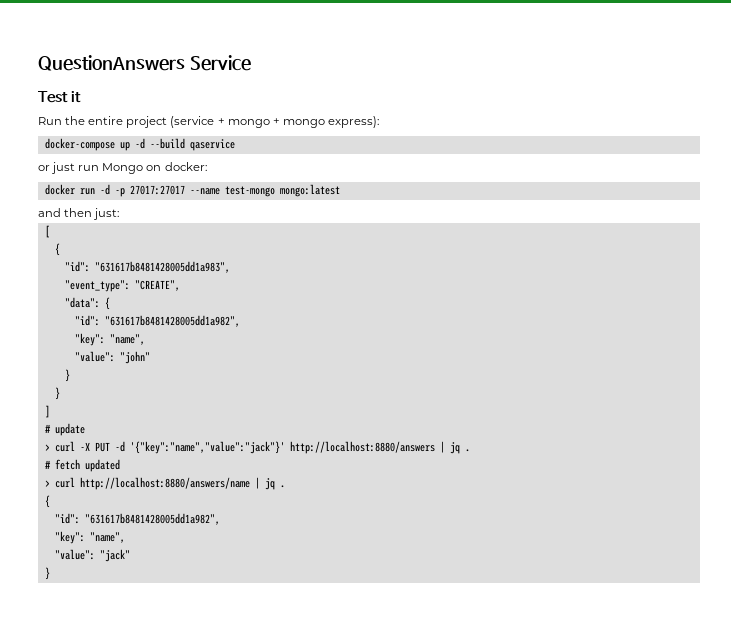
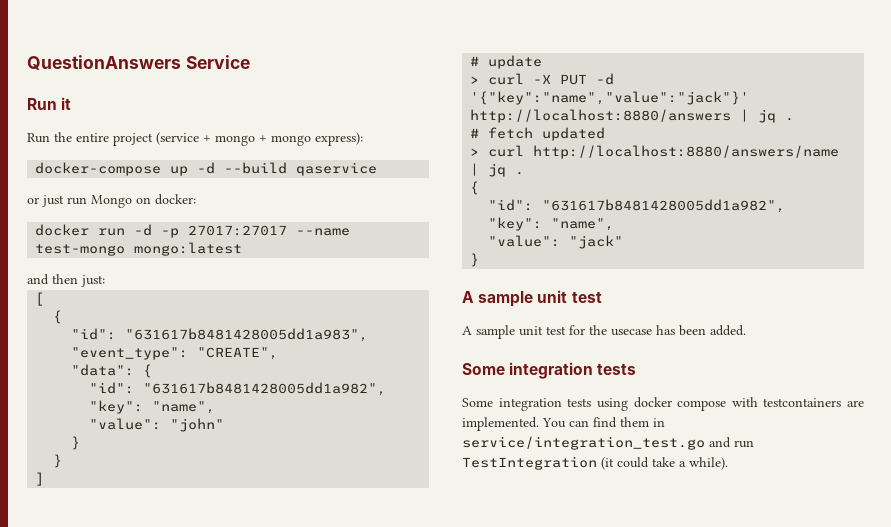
[38,91,68,103] Test -> [27,98,57,110] Run
(50, 573) none -> [462,290,602,307] [462,325,746,339] [462,362,637,379] [462,397,864,411] [462,417,665,431] [462,436,754,450] [462,456,728,470] // A sample unit test // A sample unit test for the usecase has been added. // Some integration tests // Some integration tests using docker compose with testcontainers are implemented. You can find them in service/integration_test.go and run TestIntegration (it could take a while).

